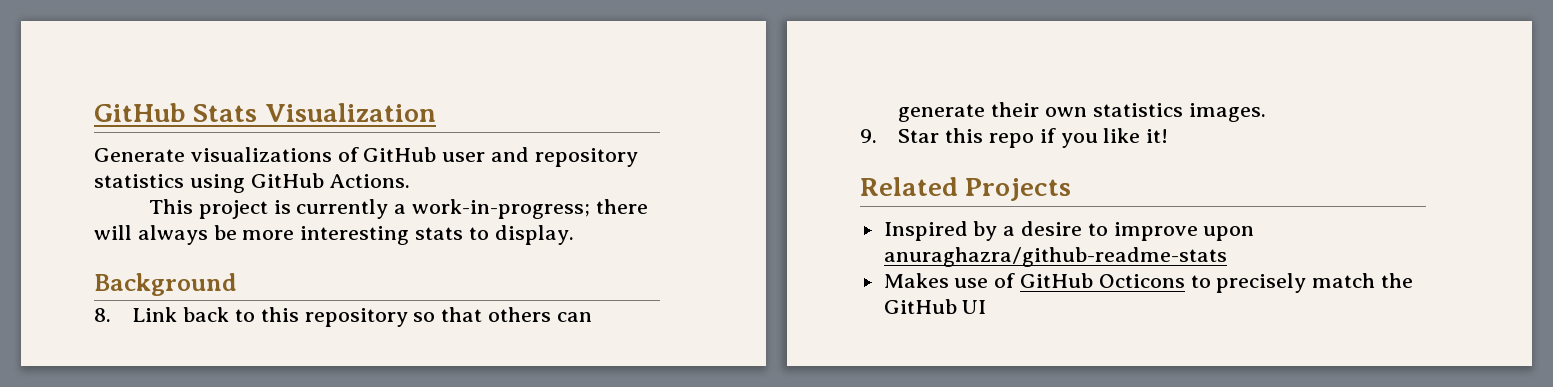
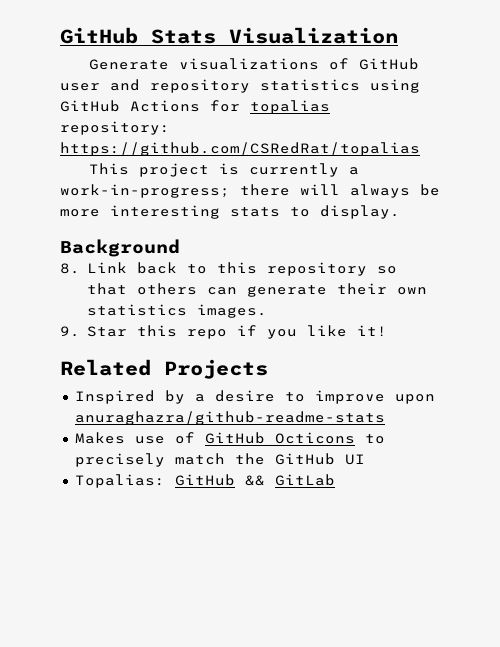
[329,174,411,188] Actions. -> [130,100,330,114] [60,121,170,135] [60,142,420,156] Actions for topalias repository: https://github.com/CSRedRat/topalias
(987, 307) none -> [74,474,335,488] // Topalias: GitHub && GitLab

